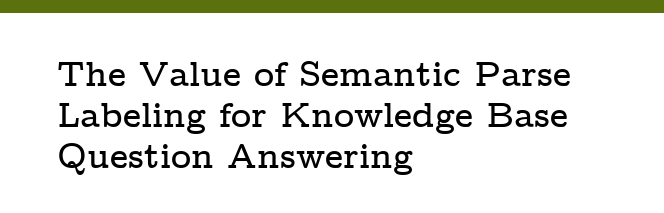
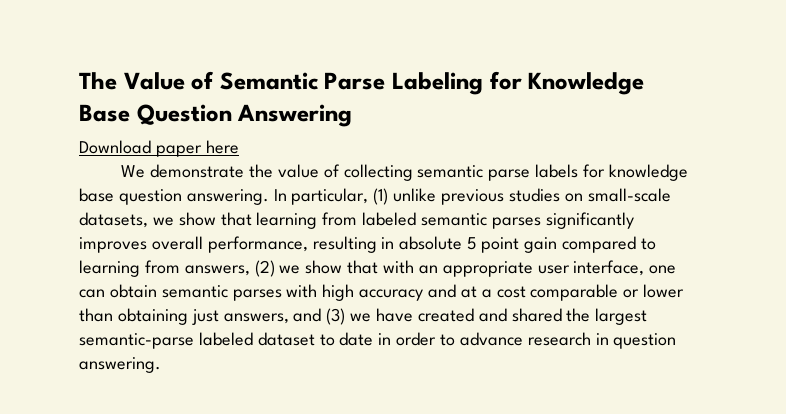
(413, 159) none -> [79,140,239,157] [121,164,688,181] [79,188,671,205] [79,212,634,229] [79,236,656,253] [79,260,677,277] [79,284,685,301] [79,308,648,325] [79,332,677,349] [79,357,161,373] // Download paper here // We demonstrate the value of collecting semantic parse labels for knowledge base question answering. In particular, (1) unlike previous studies on small-scale datasets, we show that learning from labeled semantic parses significantly improves overall performance, resulting in absolute 5 point gain compared to learning from answers, (2) we show that with an appropriate user interface, one can obtain semantic parses with high accuracy and at a cost comparable or lower than obtaining just answers, and (3) we have created and shared the largest semantic-parse labeled dataset to date in order to advance research in question answering.

